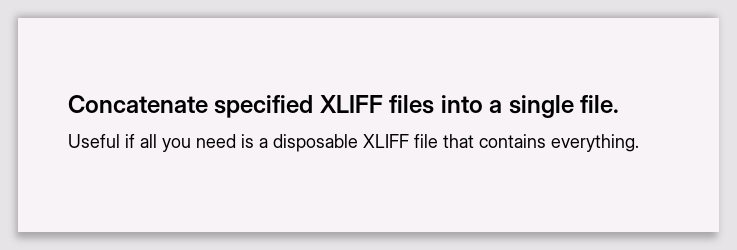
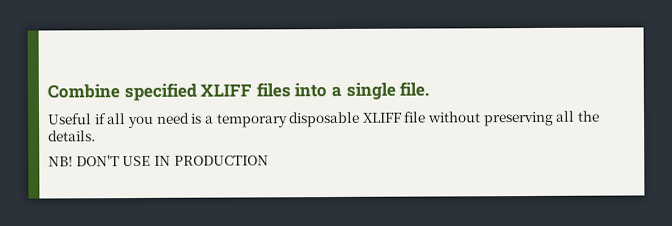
[68,95,208,113] Concatenate -> [47,84,120,99] Combine
(268, 143) none -> [216,113,288,128] temporary
[443,134,639,152] that contains everything. -> [427,110,601,127] [48,130,96,142] [48,155,269,167] without preserving all the details. // NB! DON'T USE IN PRODUCTION

